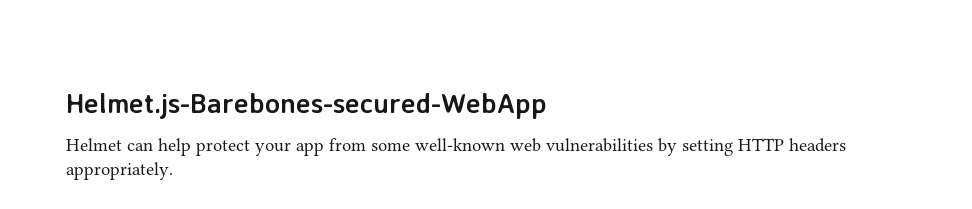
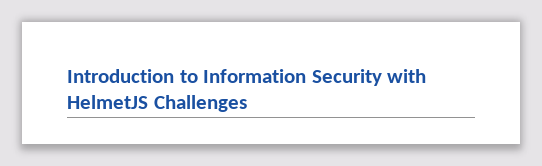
[66,93,547,119] [66,138,846,156] [66,162,173,180] Helmet.js-Barebones-secured-WebApp // Helmet can help protect your app from some well-known web vulnerabilities by setting HTTP headers appropriately. -> [67,69,427,86] [67,95,247,112] Introduction to Information Security with HelmetJS Challenges

